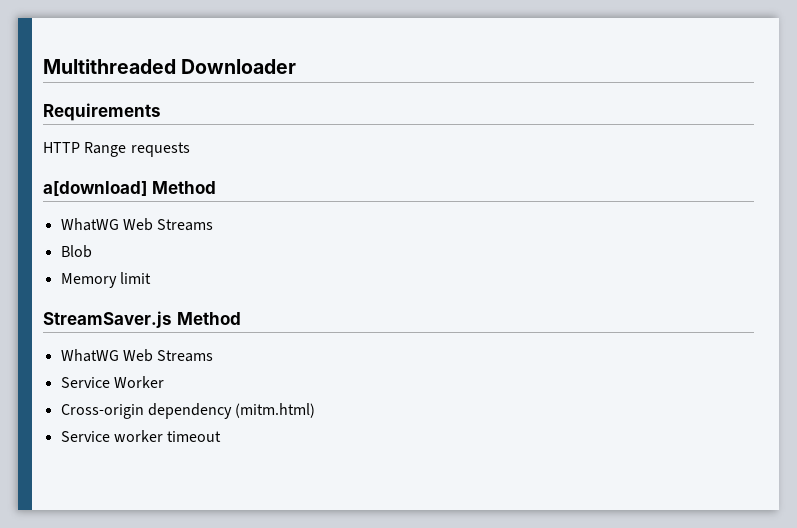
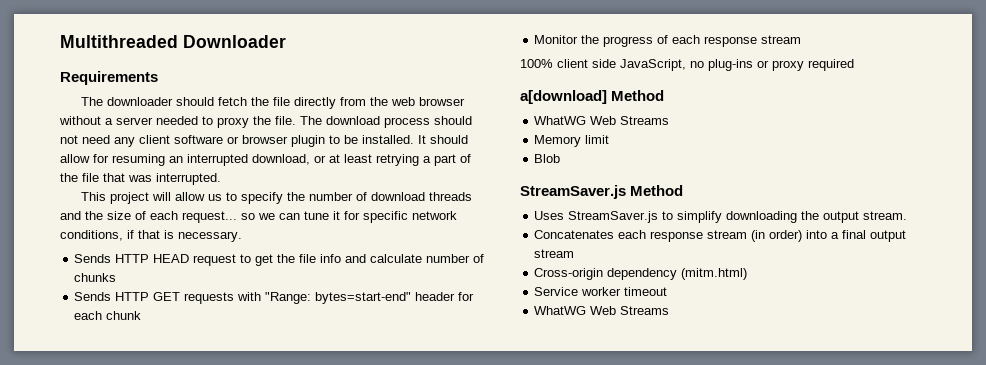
[43,142,190,157] HTTP Range requests -> [80,97,465,109] [59,116,472,128] [60,135,468,147] [60,154,471,166] [60,173,221,185] [80,192,472,204] [60,211,457,223] [60,230,242,242] [74,254,485,266] [74,273,117,282] [74,292,475,304] [74,311,142,320] [534,35,802,47] [520,59,854,71] The downloader should fetch the file directly from the web browser without a server needed to proxy the file. The download process should not need any client software or browser plugin to be installed. It should allow for resuming an interrupted download, or at least retrying a part of the file that was interrupted. // This project will allow us to specify the number of download threads and the size of each request... so we can tune it for specific network conditions, if that is necessary. // Sends HTTP HEAD request to get the file info and calculate number of chunks // Sends HTTP GET requests with "Range: bytes=start-end" header for each chunk // Monitor the progress of each response stream // 100% client side JavaScript, no plug-ins or proxy required
[60,245,92,258] // Blob -> (670, 120) none
(151, 278) none -> [534,154,561,163] // Blob
[60,349,214,362] [60,376,164,388] WhatWG Web Streams // Service Worker -> [534,211,908,223] [534,230,907,242] [534,249,575,258] Uses StreamSaver.js to simplify downloading the output stream. // Concatenates each response stream (in order) into a final output stream
(222, 436) none -> [534,306,670,315] // WhatWG Web Streams

